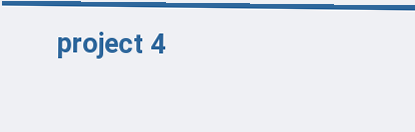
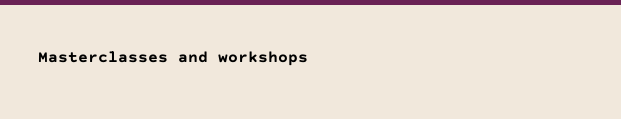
[57,31,167,60] project 4 -> [38,51,308,66] Masterclasses and workshops

